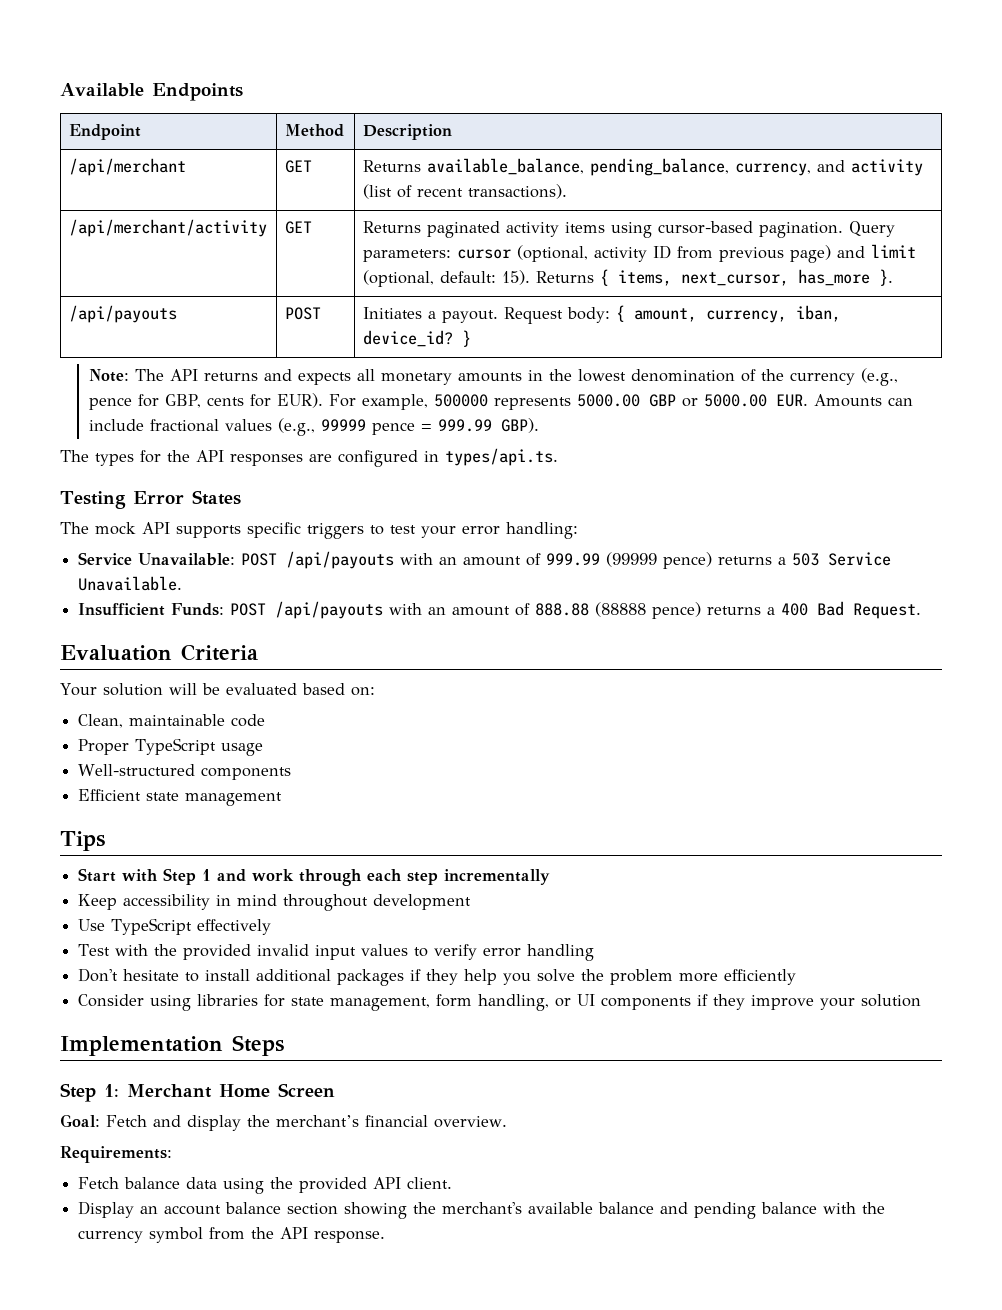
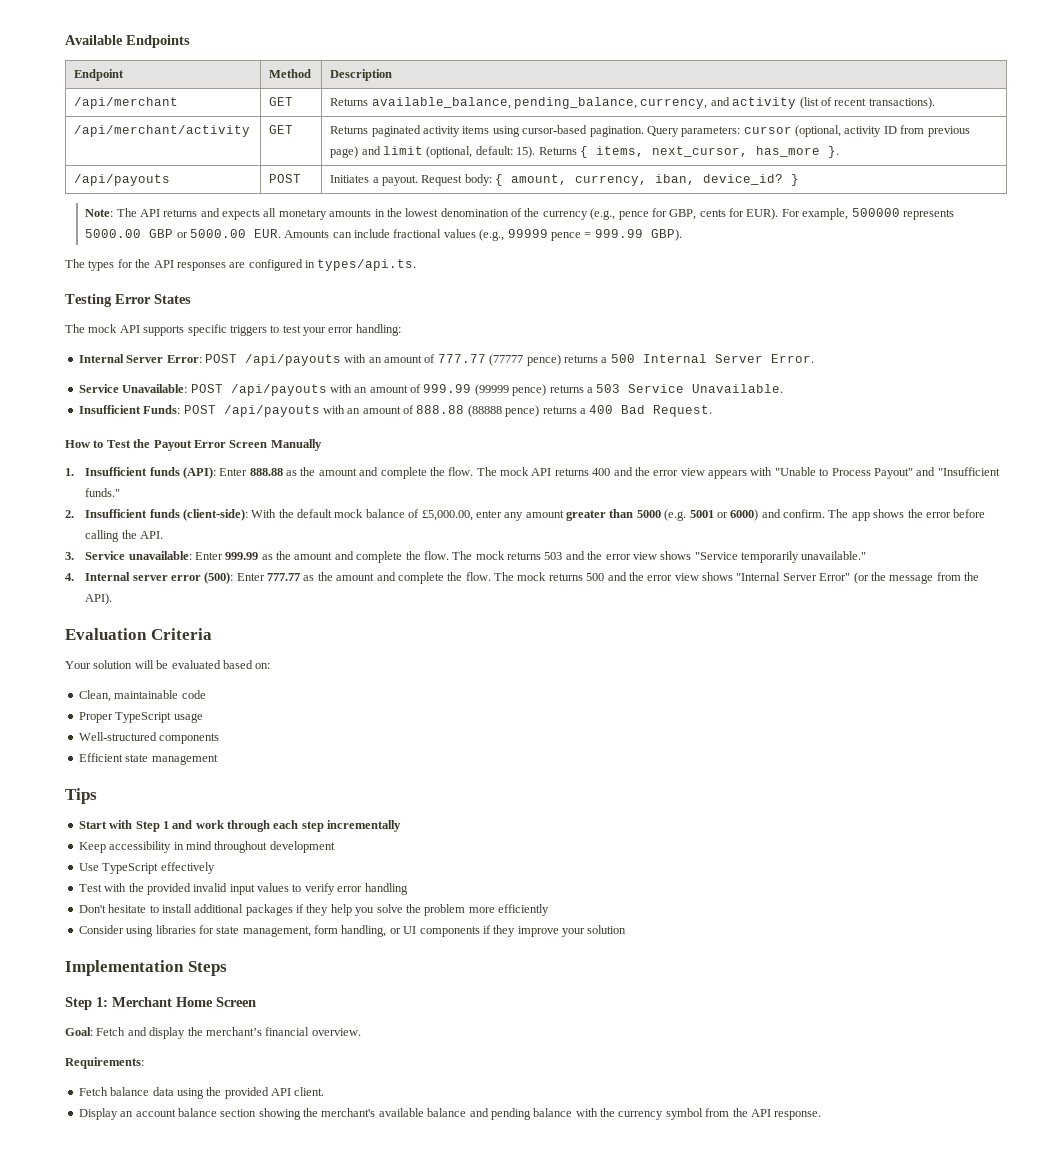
(578, 530) none -> [78,354,814,366] // Internal Server Error: POST /api/payouts with an amount of 777.77 (77777 pence) returns a 500 Internal Server Error.
(922, 611) none -> [65,439,322,451] [65,467,1000,479] [85,488,121,497] [65,509,986,521] [85,530,163,542] [65,551,867,563] [65,572,980,584] [85,593,113,605] // How to Test the Payout Error Screen Manually // 1. Insufficient funds (API): Enter 888.88 as the amount and complete the flow. The mock API returns 400 and the error view appears with "Unable to Process Payout" and "Insufficient funds." // 2. Insufficient funds (client-side): With the default mock balance of £5,000.00, enter any amount greater than 5000 (e.g. 5001 or 6000) and confirm. The app shows the error before calling the API. // 3. Service unavailable: Enter 999.99 as the amount and complete the flow. The mock returns 503 and the error view shows "Service temporarily unavailable." // 4. Internal server error (500): Enter 777.77 as the amount and complete the flow. The mock returns 500 and the error view shows "Internal Server Error" (or the message from the API).

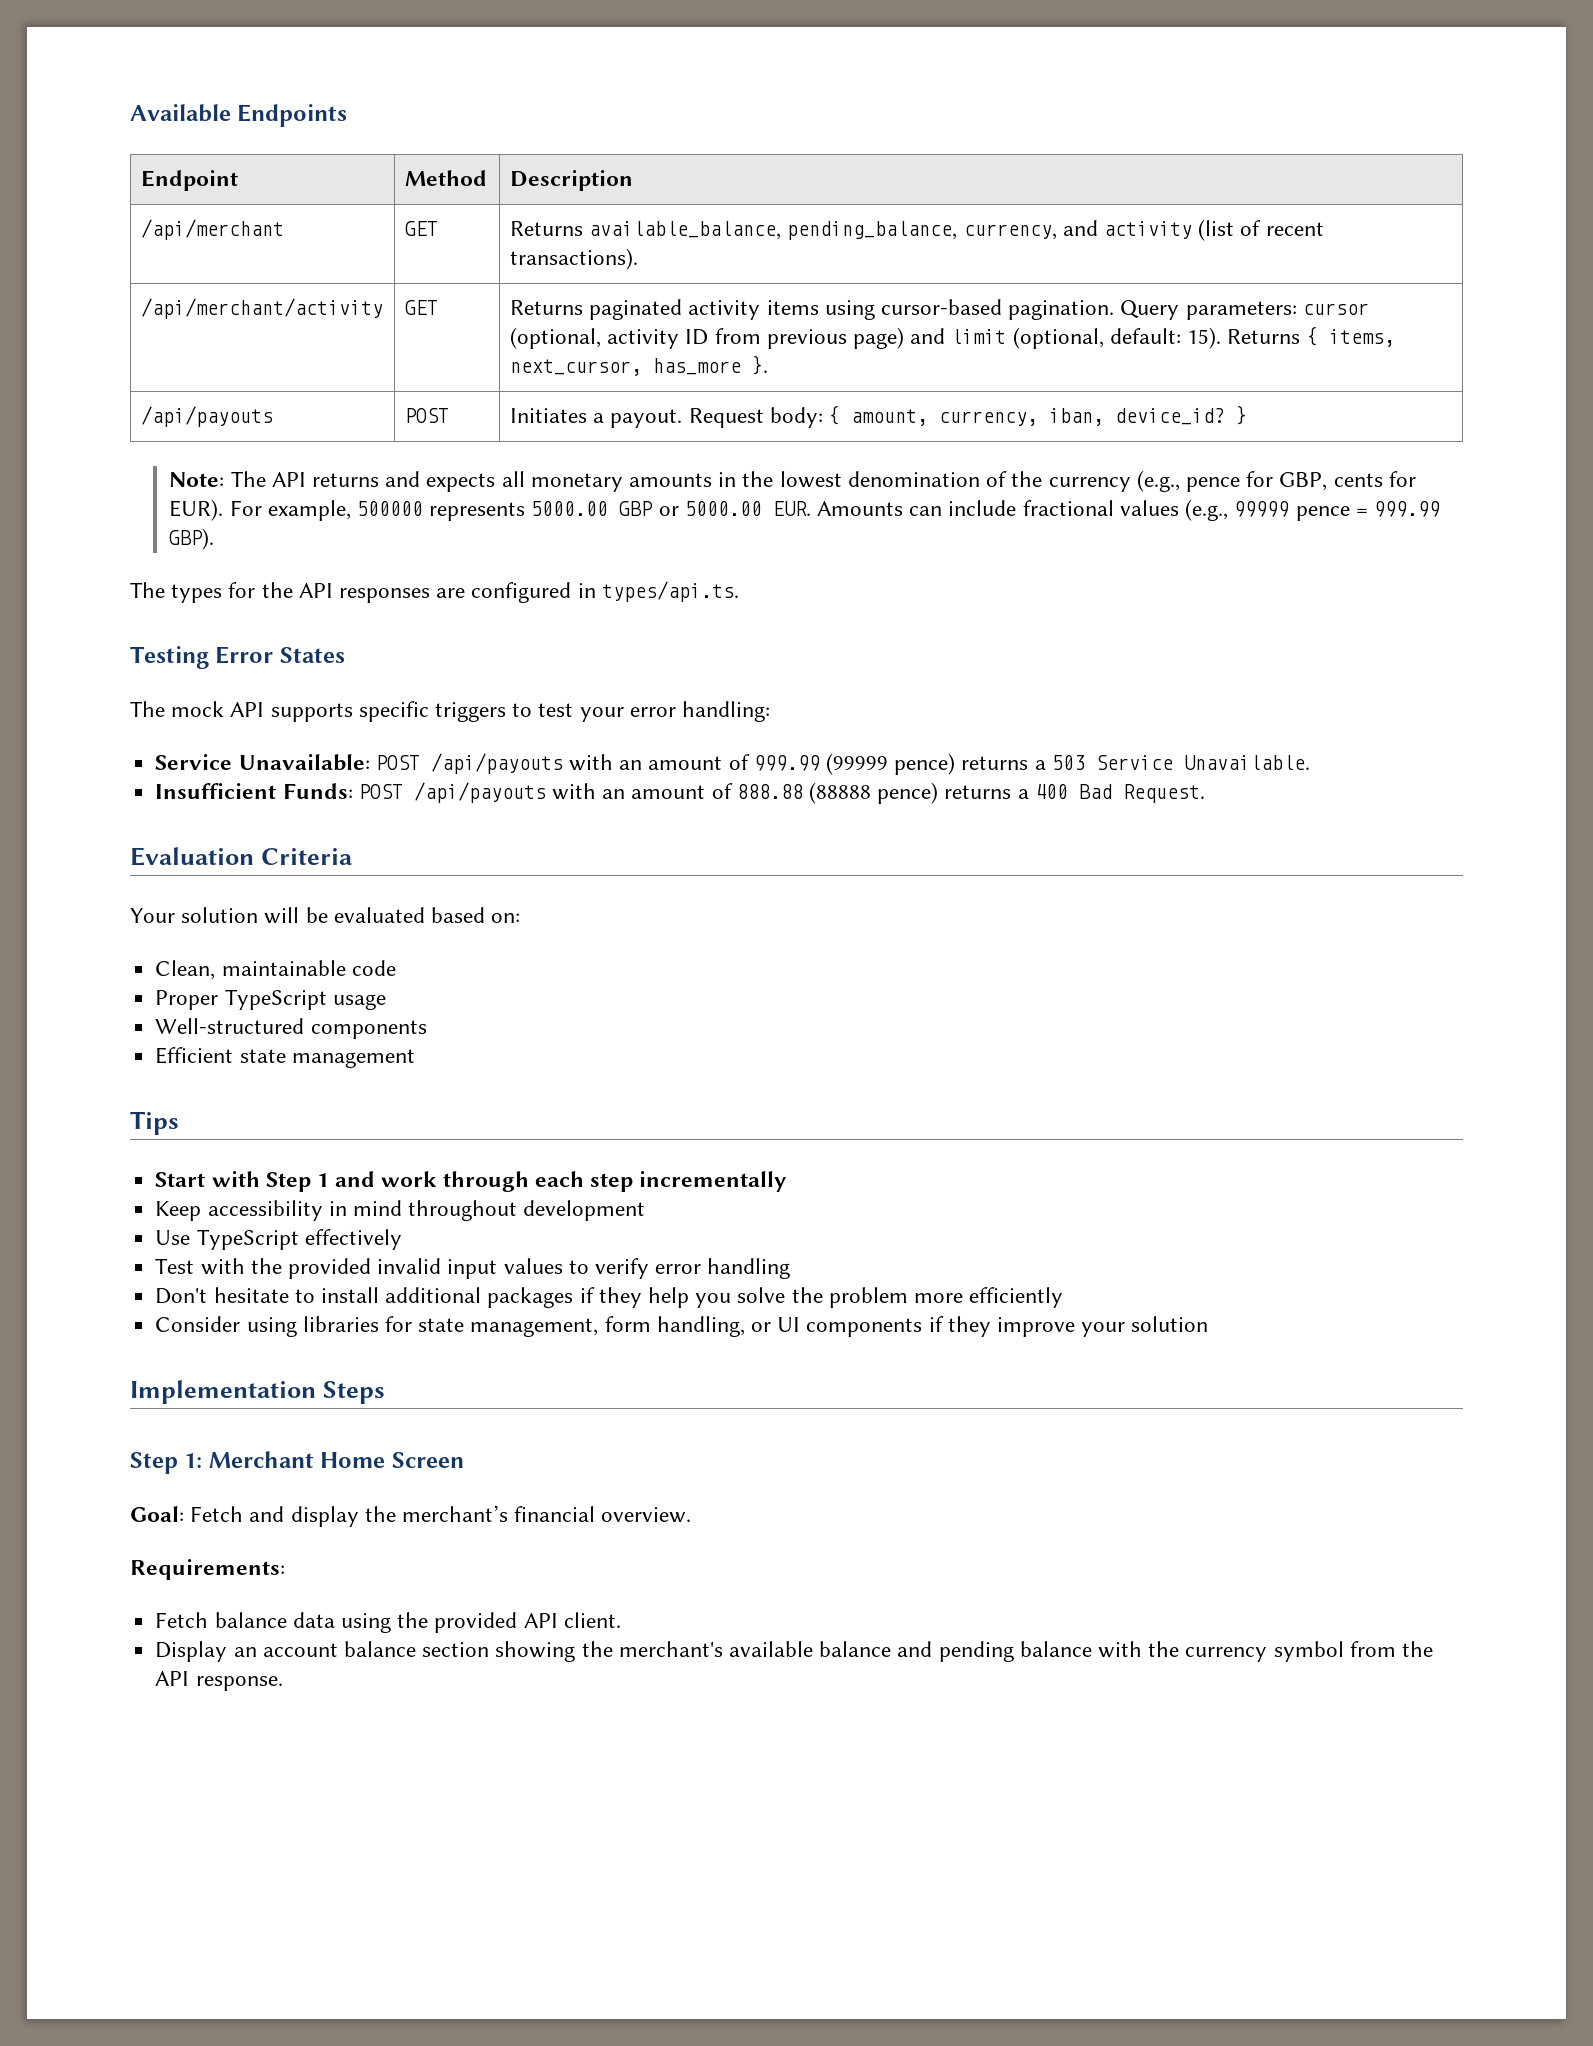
[78,354,814,366] // Internal Server Error: POST /api/payouts with an amount of 777.77 (77777 pence) returns a 500 Internal Server Error. -> (771, 711) none
[65,439,322,451] [65,467,1000,479] [85,488,121,497] [65,509,986,521] [85,530,163,542] [65,551,867,563] [65,572,980,584] [85,593,113,605] // How to Test the Payout Error Screen Manually // 1. Insufficient funds (API): Enter 888.88 as the amount and complete the flow. The mock API returns 400 and the error view appears with "Unable to Process Payout" and "Insufficient funds." // 2. Insufficient funds (client-side): With the default mock balance of £5,000.00, enter any amount greater than 5000 (e.g. 5001 or 6000) and confirm. The app shows the error before calling the API. // 3. Service unavailable: Enter 999.99 as the amount and complete the flow. The mock returns 503 and the error view shows "Service temporarily unavailable." // 4. Internal server error (500): Enter 777.77 as the amount and complete the flow. The mock returns 500 and the error view shows "Internal Server Error" (or the message from the API). -> (1205, 793) none

